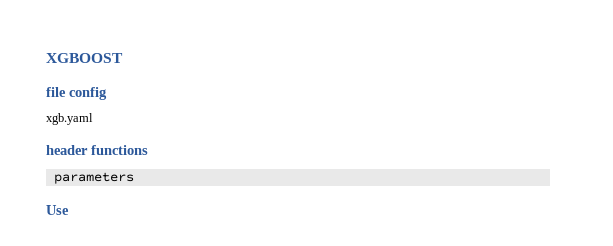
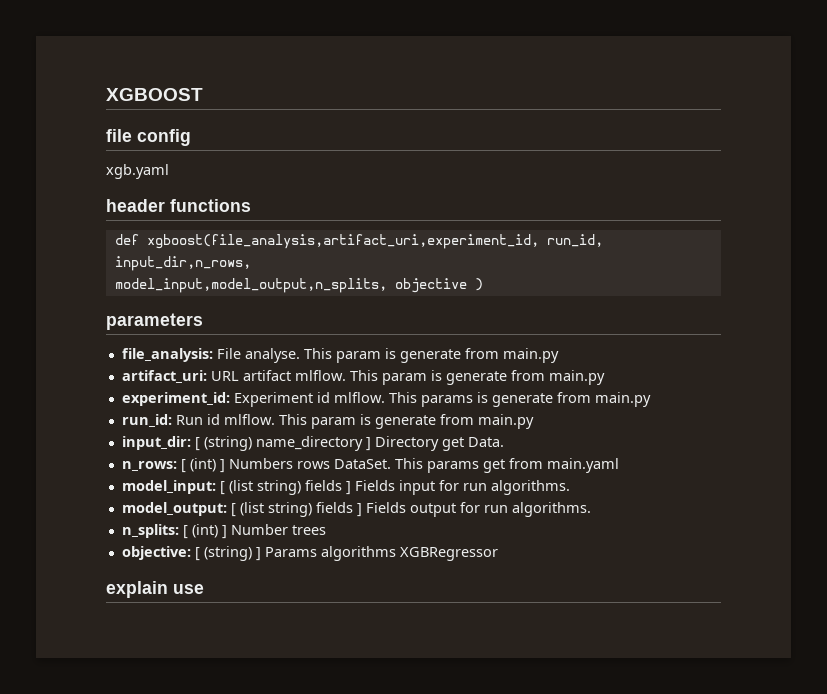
[53,172,134,184] [46,205,69,215] parameters // Use -> [114,234,603,249] [114,256,251,271] [114,278,483,293] [106,313,203,330] [121,348,559,363] [121,370,605,385] [121,392,651,407] [121,414,534,429] [121,436,504,451] [121,458,619,473] [121,480,570,495] [121,502,591,517] [121,524,326,539] [121,546,498,561] [106,581,204,598] def xgboost(file_analysis,artifact_uri,experiment_id, run_id, input_dir,n_rows, // model_input,model_output,n_splits, objective ) // parameters // file_analysis: File analyse. This param is generate from main.py // artifact_uri: URL artifact mlflow. This param is generate from main.py // experiment_id: Experiment id mlflow. This params is generate from main.py // run_id: Run id mlflow. This param is generate from main.py // input_dir: [ (string) name_directory ] Directory get Data. // n_rows: [ (int) ] Numbers rows DataSet. This params get from main.yaml // model_input: [ (list string) fields ] Fields input for run algorithms. // model_output: [ (list string) fields ] Fields output for run algorithms. // n_splits: [ (int) ] Number trees // objective: [ (string) ] Params algorithms XGBRegressor // explain use

